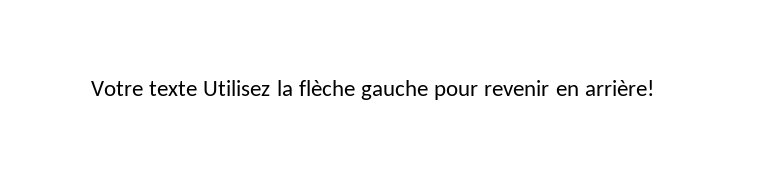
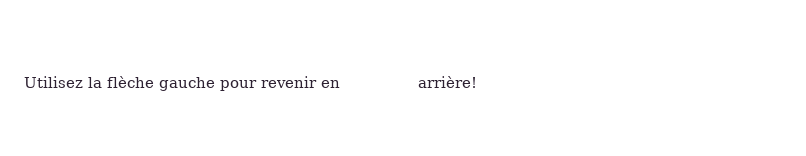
[91,81,198,96] Votre texte -> (24, 82) none

